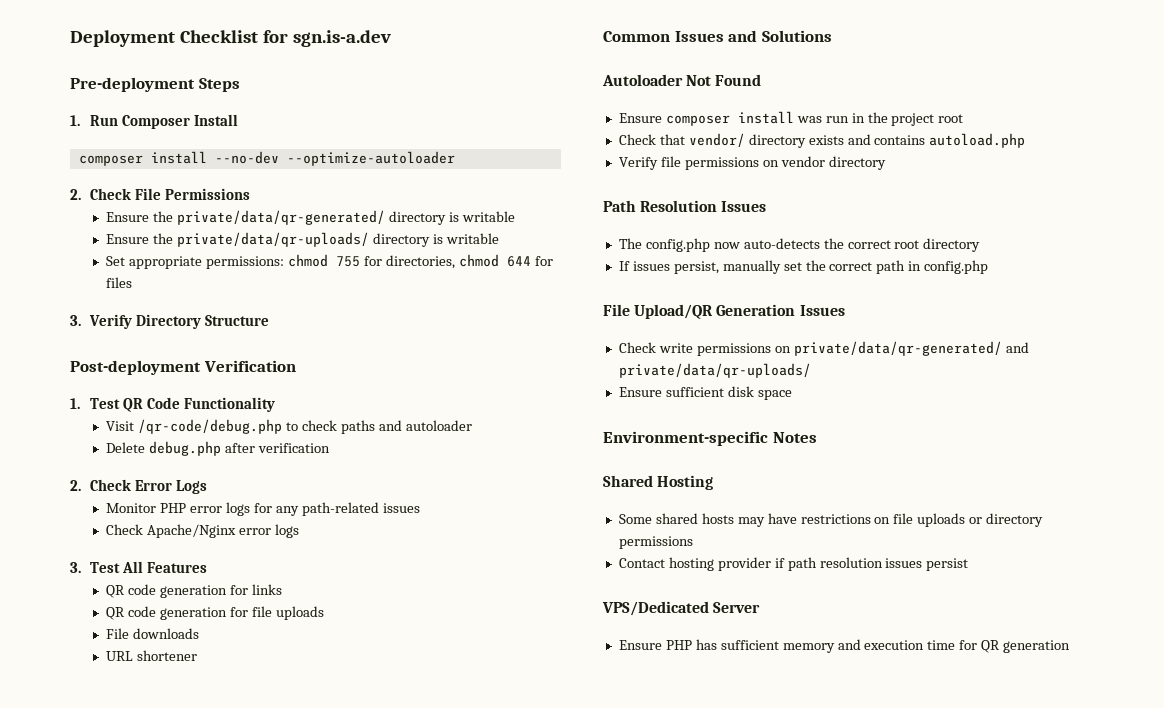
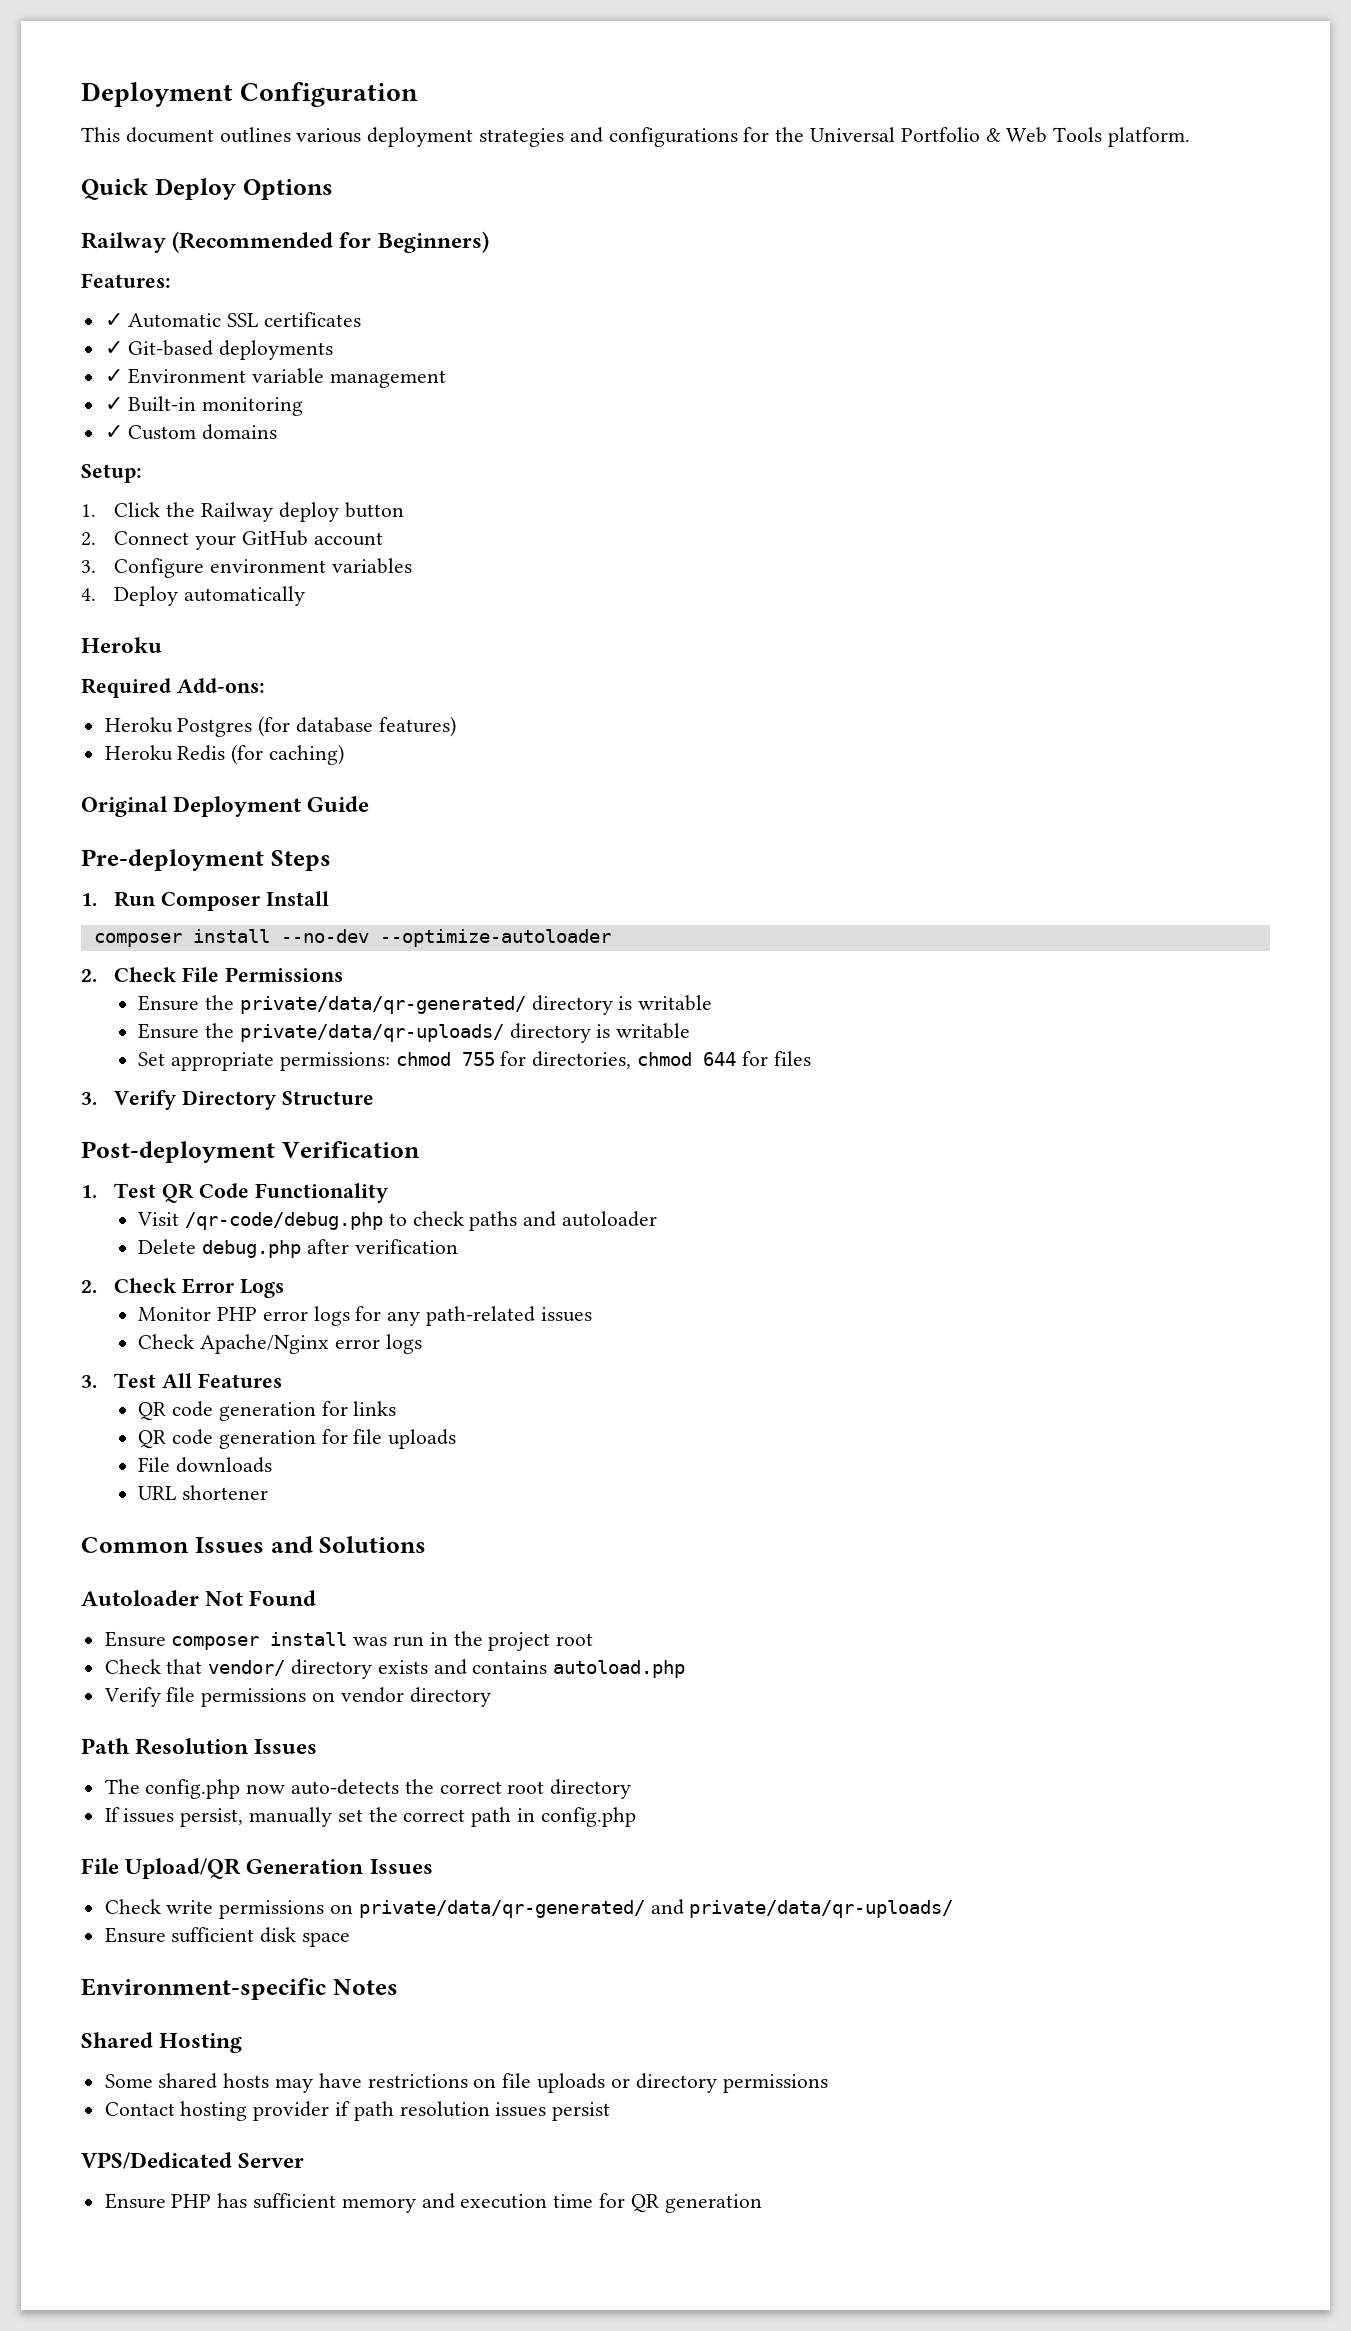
[70,30,391,47] Deployment Checklist for sgn.is-a.dev -> [81,82,419,107] [81,127,1191,147] [81,178,333,200] [81,231,489,253] [81,273,171,288] [104,312,362,328] [104,340,334,360] [104,368,447,388] [104,396,304,416] [104,424,278,440] [81,464,142,483] [81,502,404,522] [81,530,383,550] [81,558,413,578] [81,586,306,606] [81,637,162,653] [81,678,265,698] [104,716,456,737] [104,744,345,765] [81,796,370,817] Deployment Configuration // This document outlines various deployment strategies and configurations for the Universal Portfolio & Web Tools platform. // Quick Deploy Options // Railway (Recommended for Beginners) // Features: // ✓ Automatic SSL certificates // ✓ Git-based deployments // ✓ Environment variable management // ✓ Built-in monitoring // ✓ Custom domains // Setup: // 1. Click the Railway deploy button // 2. Connect your GitHub account // 3. Configure environment variables // 4. Deploy automatically // Heroku // Required Add-ons: // Heroku Postgres (for database features) // Heroku Redis (for caching) // Original Deployment Guide

